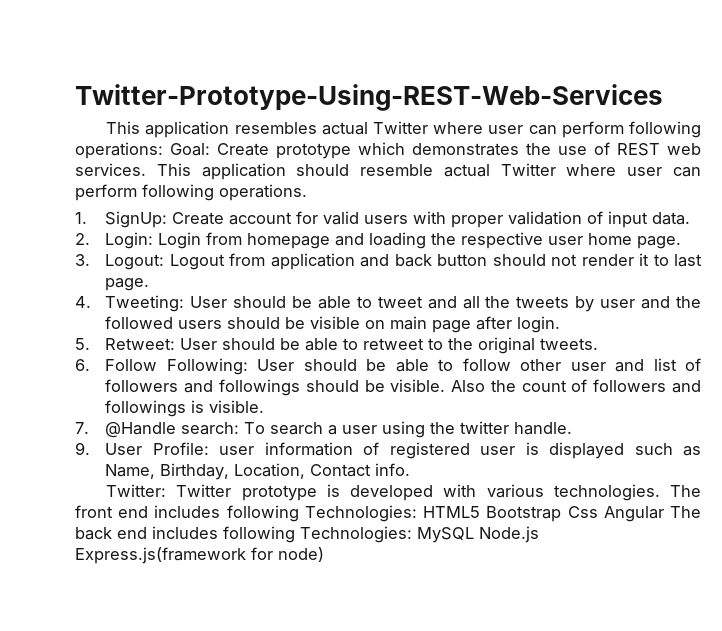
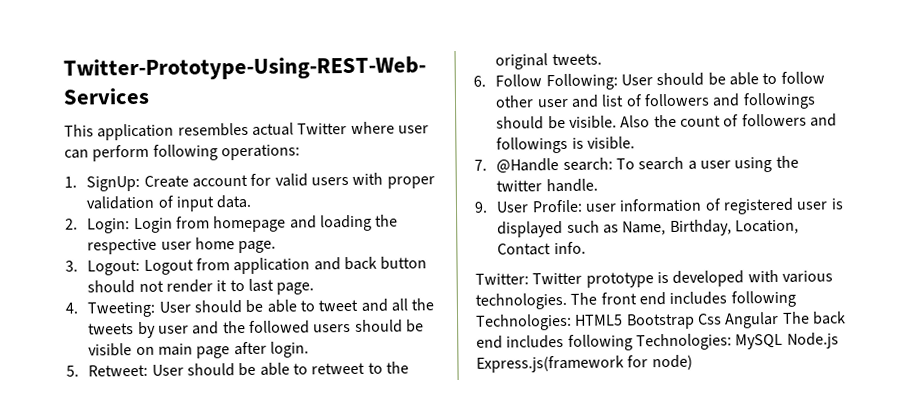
[170,142,701,159] [75,163,701,180] [75,184,307,201] Goal: Create prototype which demonstrates the use of REST web services. This application should resemble actual Twitter where user can perform following operations. -> (300, 152) none

